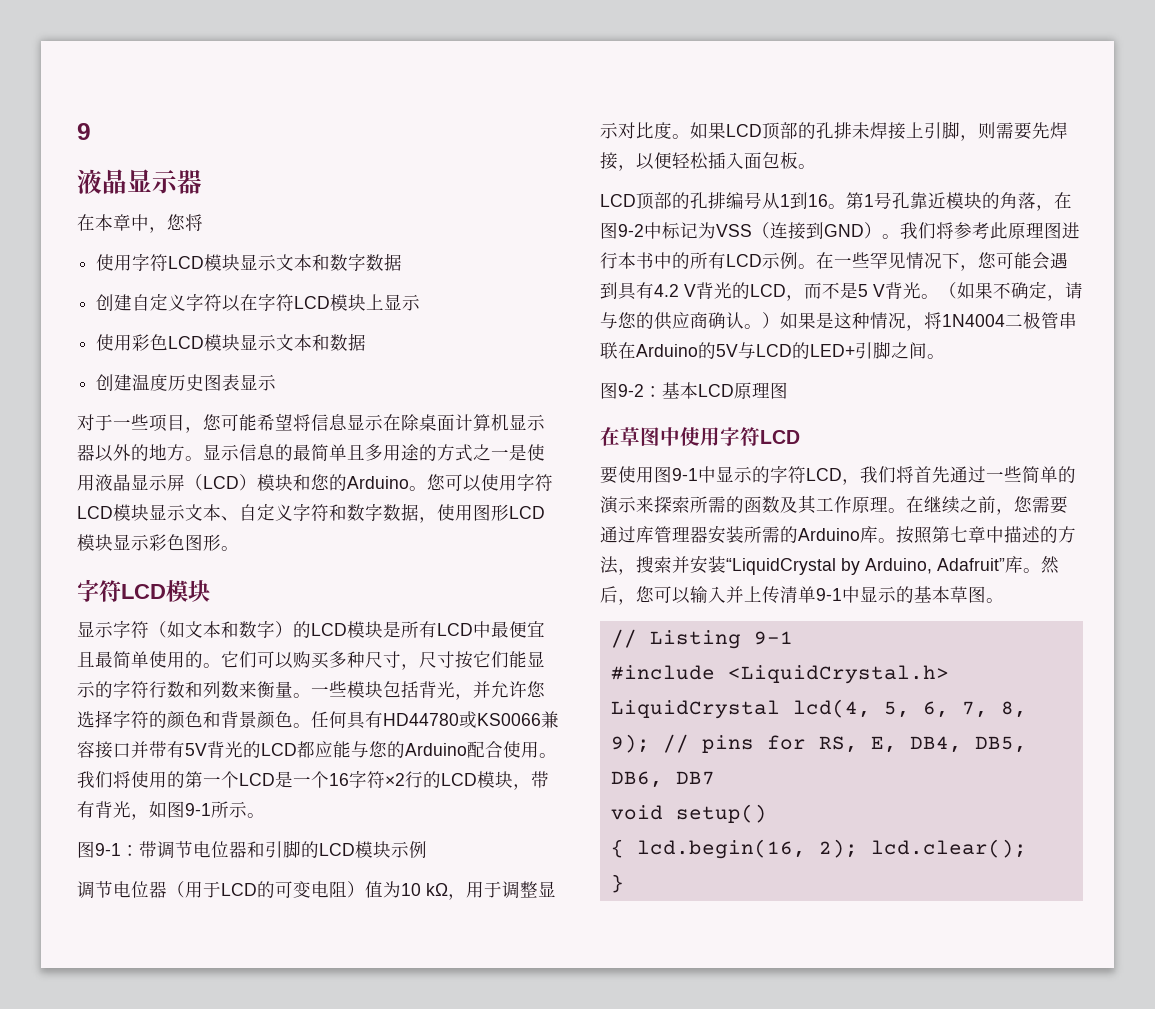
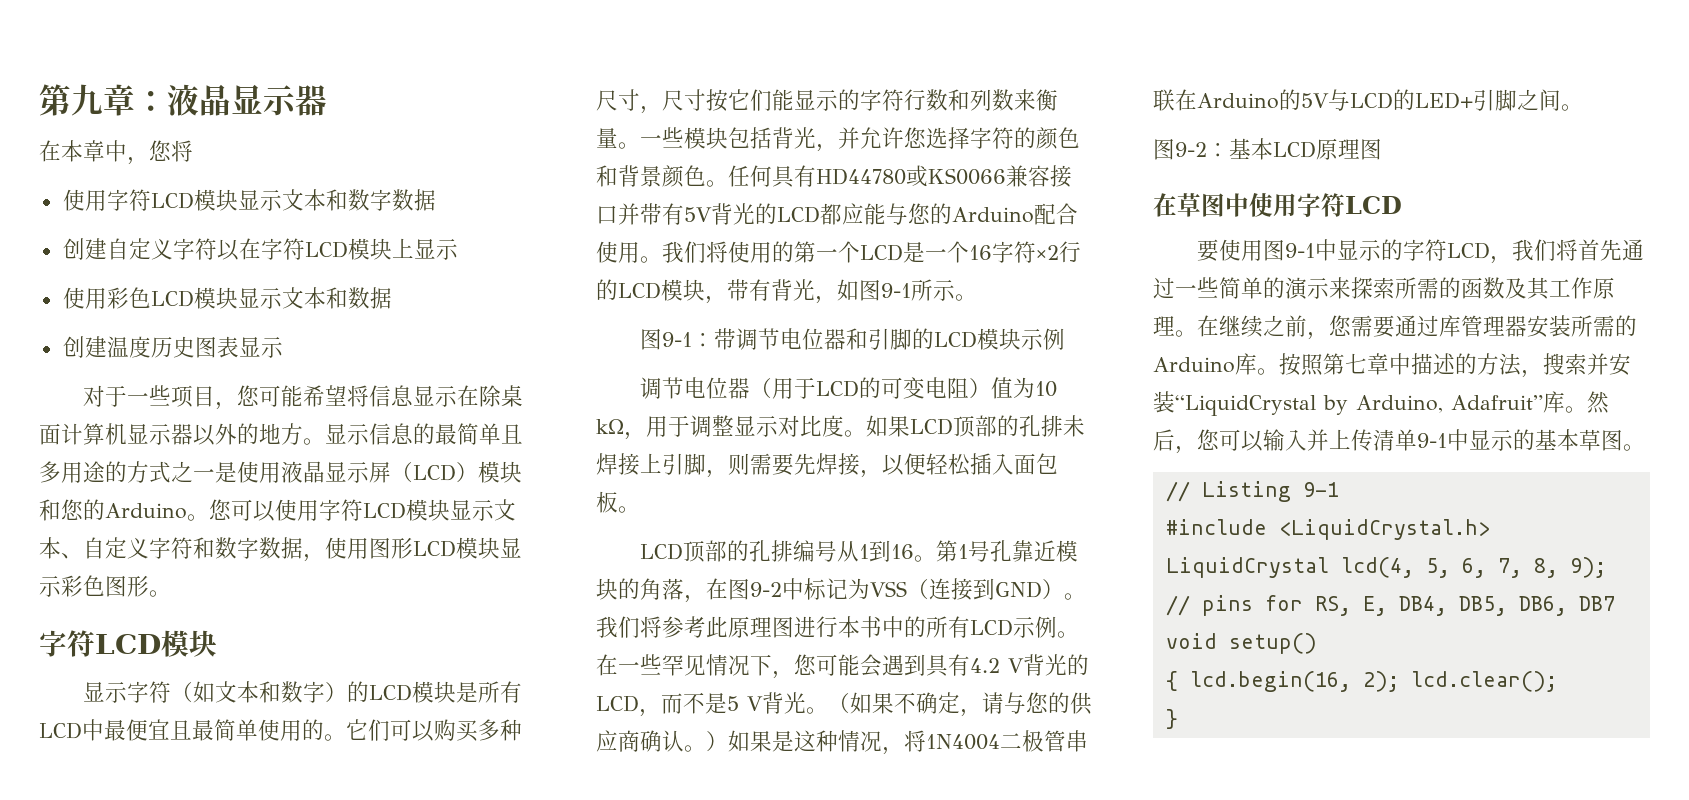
[77,123,91,140] 9 // -> [39,84,167,116] 第九章：

